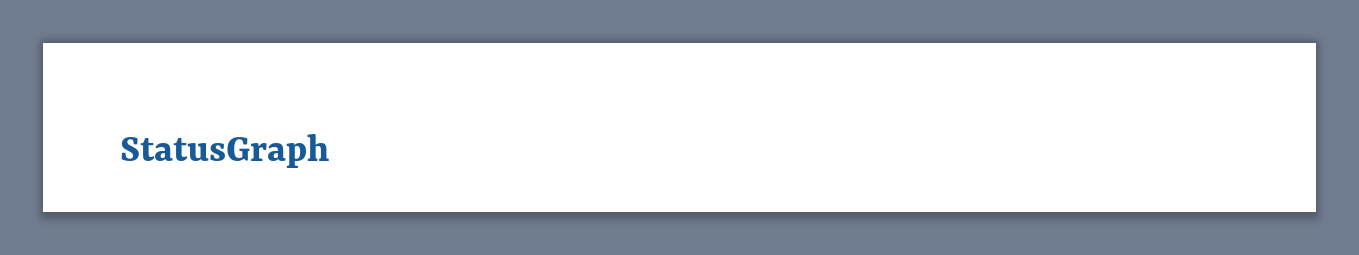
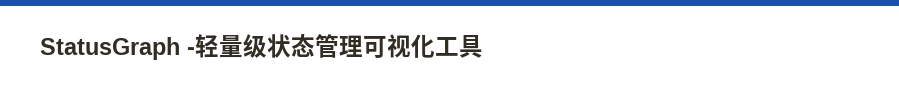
(329, 151) none -> [187,34,483,58] -轻量级状态管理可视化工具

